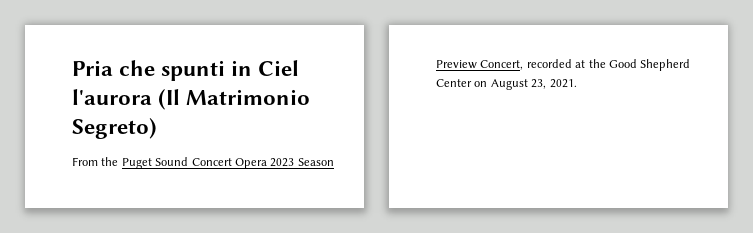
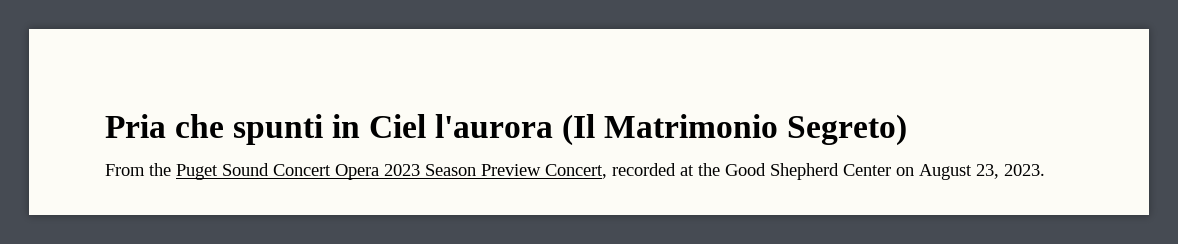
[549,79,577,88] 2021. -> [1004,164,1045,176] 2023.

